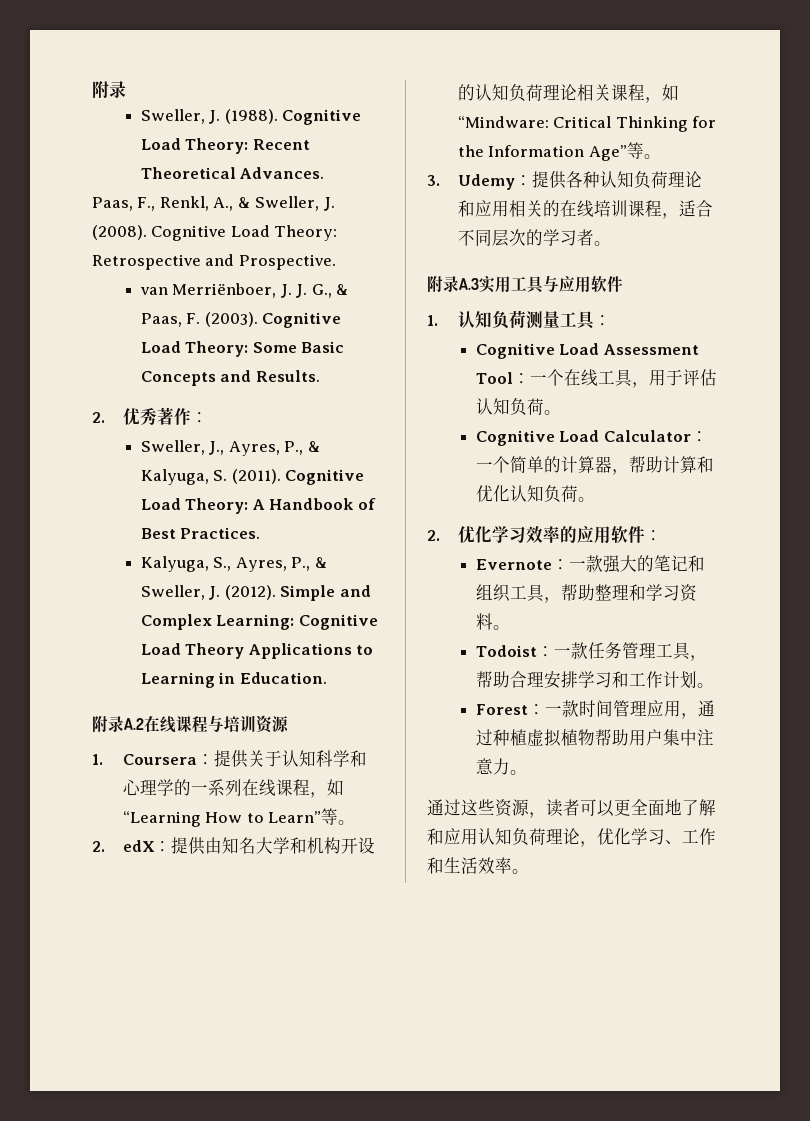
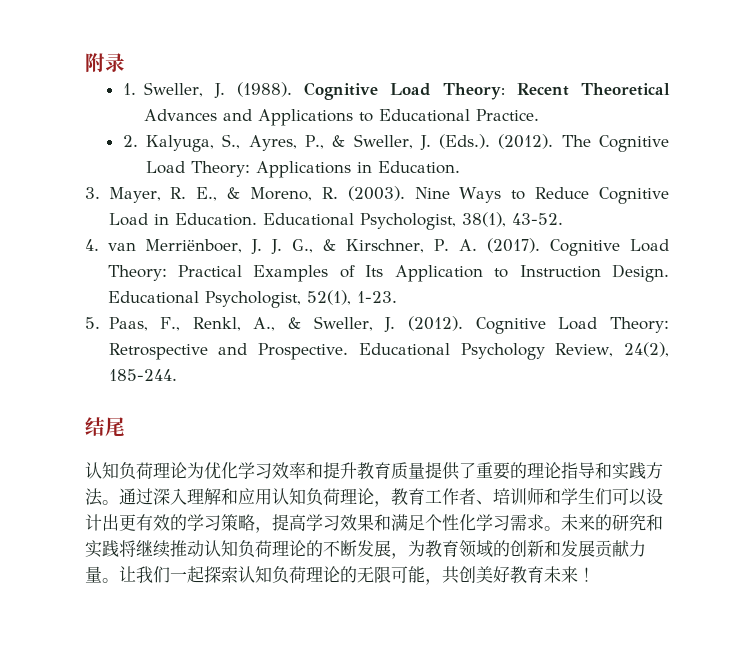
(126, 89) none -> [122,83,136,95] 1.
[240,167,325,179] Advances. // -> [144,109,540,126] [122,134,669,152] [146,161,461,178] [85,186,669,204] [108,212,563,230] [85,238,670,256] [107,264,669,282] [107,290,397,308] [85,317,100,329] Advances and Applications to Educational Practice. // 2. Kalyuga, S., Ayres, P., & Sweller, J. (Eds.). (2012). The Cognitive Load Theory: Applications in Education. // 3. Mayer, R. E., & Moreno, R. (2003). Nine Ways to Reduce Cognitive Load in Education. Educational Psychologist, 38(1), 43-52. // 4. van Merriënboer, J. J. G., & Kirschner, P. A. (2017). Cognitive Load Theory: Practical Examples of Its Application to Instruction Design. Educational Psychologist, 52(1), 1-23. // 5.
[92,225,147,240] (2008). -> [408,316,464,331] (2012).
[139,283,350,298] [140,312,342,328] [140,341,345,357] [140,370,320,386] [92,407,208,426] [140,440,321,456] [140,469,365,485] [140,498,376,514] [140,527,261,539] [140,556,328,572] [140,585,371,601] [140,614,378,630] [140,643,374,659] [140,672,327,688] [92,715,289,733] [92,750,367,768] [122,779,344,798] [122,808,356,827] [92,837,375,855] [457,84,679,103] [457,116,717,132] [457,142,661,161] [427,171,702,190] [457,200,713,219] [457,229,611,247] [427,275,623,294] [427,310,611,330] [475,343,699,359] [475,369,717,388] [475,398,561,416] [475,430,708,446] [475,456,714,475] [475,485,595,503] [427,526,662,544] [475,555,705,573] [475,584,697,603] [475,613,510,630] [475,642,707,661] [475,671,714,689] [475,700,715,719] [475,729,714,747] [475,758,527,775] [427,799,699,818] // van Merriënboer, J. J. G., & Paas, F. (2003). Cognitive Load Theory: Some Basic Concepts and Results. // 2.优秀著作： // Sweller, J., Ayres, P., & Kalyuga, S. (2011). Cognitive Load Theory: A Handbook of Best Practices. // Kalyuga, S., Ayres, P., & Sweller, J. (2012). Simple and Complex Learning: Cognitive Load Theory Applications to Learning in Education. // 附录A.2在线课程与培训资源 // 1. Coursera：提供关于认知科学和心理学的一系列在线课程，如“Learning How to Learn”等。 // 2. edX：提供由知名大学和机构开设的认知负荷理论相关课程，如“Mindware: Critical Thinking for the Information Age”等。 // 3. Udemy：提供各种认知负荷理论和应用相关的在线培训课程，适合不同层次的学习者。 // 附录A.3实用工具与应用软件 // 1.认知负荷测量工具： // Cognitive Load Assessment Tool：一个在线工具，用于评估认知负荷。 // Cognitive Load Calculator：一个简单的计算器，帮助计算和优化认知负荷。 // 2.优化学习效率的应用软件： // Evernote：一款强大的笔记和组织工具，帮助整理和学习资料。 // Todoist：一款任务管理工具，帮助合理安排学习和工作计划。 // Forest：一款时间管理应用，通过种植虚拟植物帮助用户集中注意力。 // 通过这些资源，读者可以更全面地了 -> [358,342,669,360] [108,369,177,381] [85,417,125,437] [85,462,663,480] [85,488,204,506] Educational Psychology Review, 24(2), 185-244. // 结尾 // 认知负荷理论为优化学习效率和提升教育质量提供了重要的理论指导和实践方法。通过深入理
[597,828,716,845] [427,857,529,874] 优化学习、工作和生活效率。 -> [391,487,663,506] [85,514,663,533] [85,540,646,559] [85,566,595,585] 教育工作者、培训师和学生们可以设计出更有效的学习策略，提高学习效果和满足个性化学习需求。未来的研究和实践将继续推动认知负荷理论的不断发展，为教育领域的创新和发展贡献力量。让我们一起探索认知负荷理论的无限可能，共创美好教育未来！

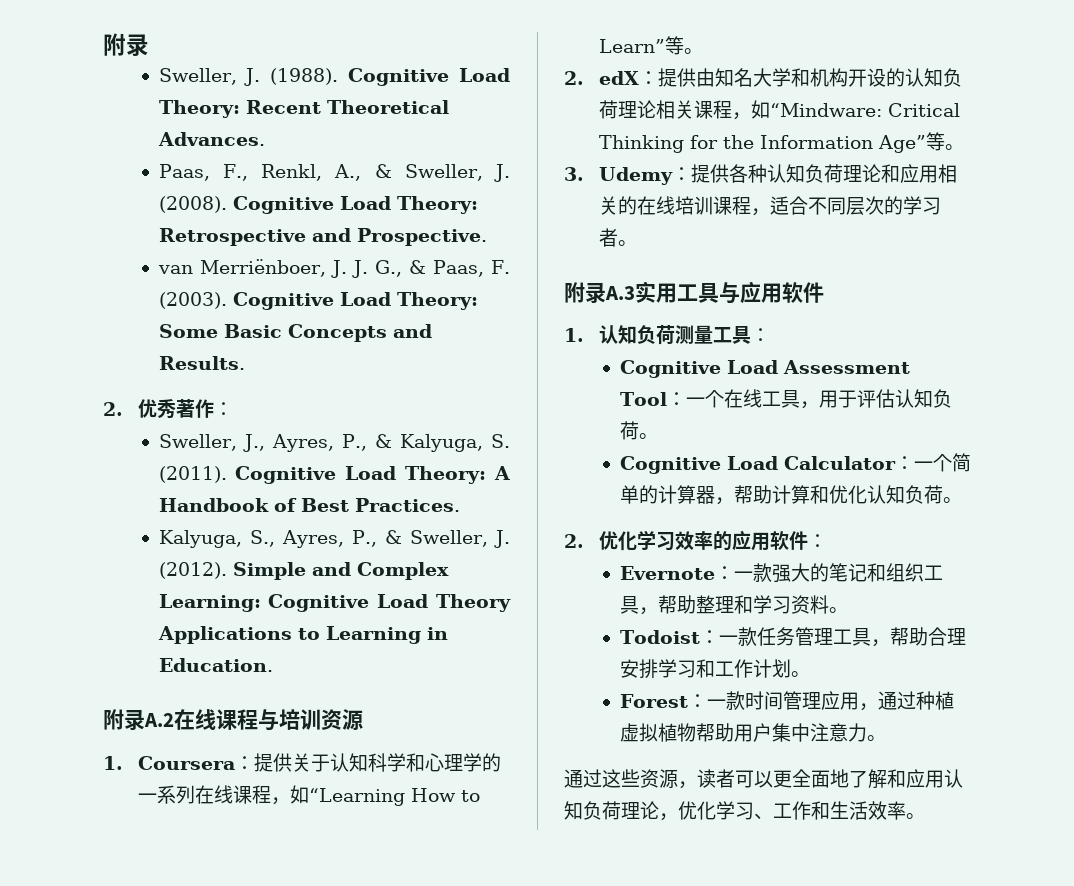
[122,83,136,95] 1. -> (149, 45) none
[144,109,540,126] [122,135,138,147] Advances and Applications to Educational Practice. // 2. -> [157,132,265,146] [158,164,511,182] [158,196,478,214] [158,228,487,246] [157,259,511,278] [158,292,478,310] [158,324,432,342] [158,356,245,370] [103,399,233,419] [158,434,511,452] [158,466,510,484] [158,498,460,512] Advances. // Paas, F., Renkl, A., & Sweller, J. (2008). Cognitive Load Theory: Retrospective and Prospective. // van Merriënboer, J. J. G., & Paas, F. (2003). Cognitive Load Theory: Some Basic Concepts and Results. // 2.优秀著作： // Sweller, J., Ayres, P., & Kalyuga, S. (2011). Cognitive Load Theory: A Handbook of Best Practices. //
[439,134,669,152] [146,161,461,178] [85,186,669,204] [108,212,563,230] [85,238,670,256] [107,264,669,282] [107,290,397,308] [85,316,669,334] [108,342,669,360] [108,369,177,381] [85,417,125,437] [85,462,663,480] [85,488,204,506] (Eds.). (2012). The Cognitive Load Theory: Applications in Education. // 3. Mayer, R. E., & Moreno, R. (2003). Nine Ways to Reduce Cognitive Load in Education. Educational Psychologist, 38(1), 43-52. // 4. van Merriënboer, J. J. G., & Kirschner, P. A. (2017). Cognitive Load Theory: Practical Examples of Its Application to Instruction Design. Educational Psychologist, 52(1), 1-23. // 5. Paas, F., Renkl, A., & Sweller, J. (2012). Cognitive Load Theory: Retrospective and Prospective. Educational Psychology Review, 24(2), 185-244. // 结尾 // 认知负荷理论为优化学习效率和提升教育质量提供了重要的理论指导和实践方法。通过深入理 -> [158,562,449,580] [158,594,511,612] [157,626,448,644] [158,658,273,672] [103,709,363,731] [103,753,501,772] [137,785,480,806] [598,36,703,55] [564,68,962,87] [598,100,960,120] [598,132,964,153] [564,164,957,185] [598,196,941,216] [598,228,637,247] [564,281,824,304] [564,324,770,345] [619,360,910,378] [619,389,952,409] [619,421,658,440] [619,453,971,474] [619,485,962,505] [564,530,827,551] [619,563,943,583] [619,595,848,615] [619,627,966,647] [619,659,810,679] [619,691,954,711] [619,723,886,742] [564,769,868,789] (2012). Simple and Complex Learning: Cognitive Load Theory Applications to Learning in Education. // 附录A.2在线课程与培训资源 // 1. Coursera：提供关于认知科学和心理学的一系列在线课程，如“Learning How to Learn”等。 // 2. edX：提供由知名大学和机构开设的认知负荷理论相关课程，如“Mindware: Critical Thinking for the Information Age”等。 // 3. Udemy：提供各种认知负荷理论和应用相关的在线培训课程，适合不同层次的学习者。 // 附录A.3实用工具与应用软件 // 1.认知负荷测量工具： // Cognitive Load Assessment Tool：一个在线工具，用于评估认知负荷。 // Cognitive Load Calculator：一个简单的计算器，帮助计算和优化认知负荷。 // 2.优化学习效率的应用软件： // Evernote：一款强大的笔记和组织工具，帮助整理和学习资料。 // Todoist：一款任务管理工具，帮助合理安排学习和工作计划。 // Forest：一款时间管理应用，通过种植虚拟植物帮助用户集中注意力。 // 通过这些资源，读者可以更全面地了
[391,487,663,506] [85,514,663,533] [85,540,646,559] [85,566,595,585] 教育工作者、培训师和学生们可以设计出更有效的学习策略，提高学习效果和满足个性化学习需求。未来的研究和实践将继续推动认知负荷理论的不断发展，为教育领域的创新和发展贡献力量。让我们一起探索认知负荷理论的无限可能，共创美好教育未来！ -> [678,801,925,820] 优化学习、工作和生活效率。

